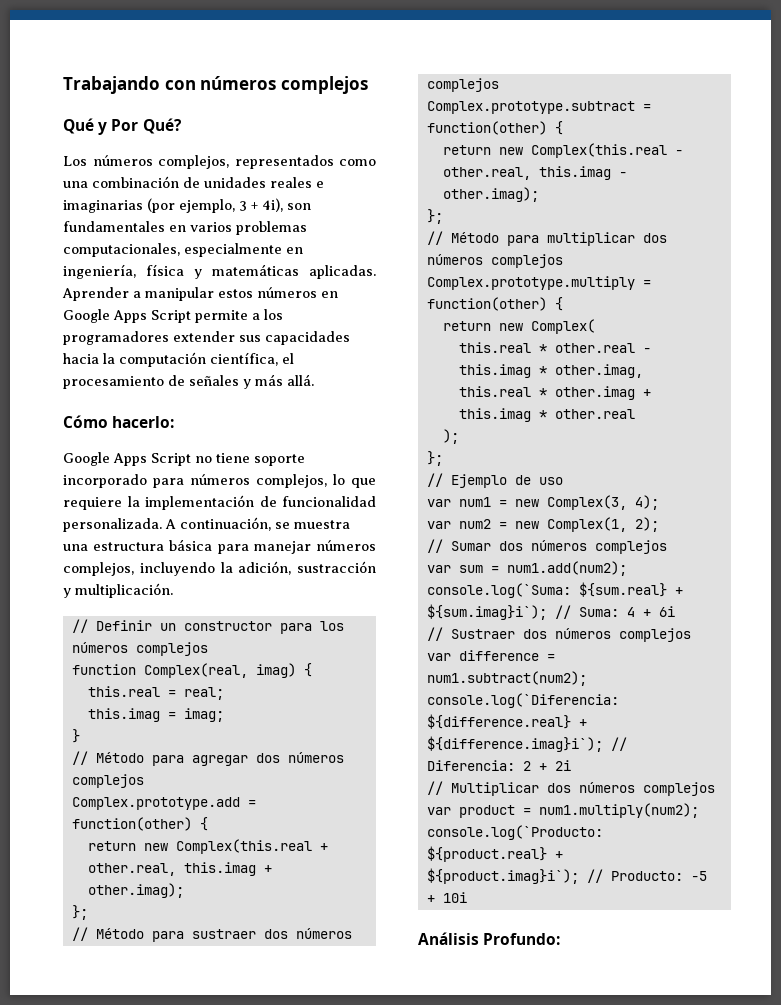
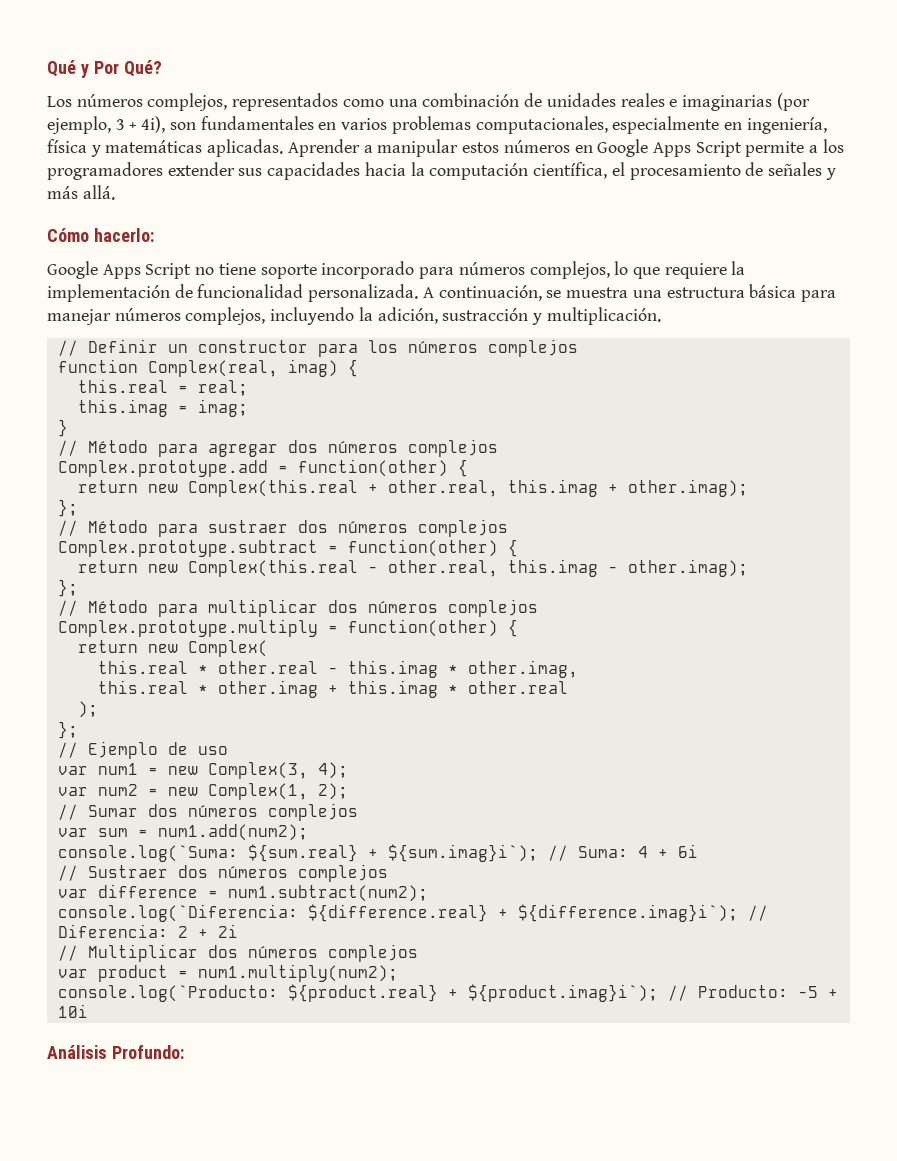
[63,76,368,94] Trabajando con números complejos // -> (47, 68) none

